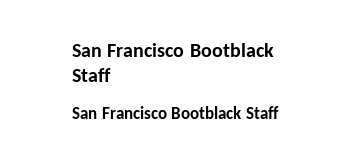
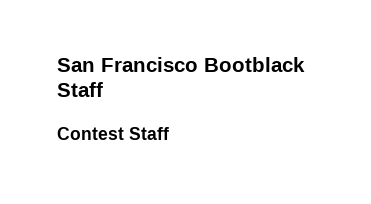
[72,106,243,119] San Francisco Bootblack -> [57,127,124,140] Contest

